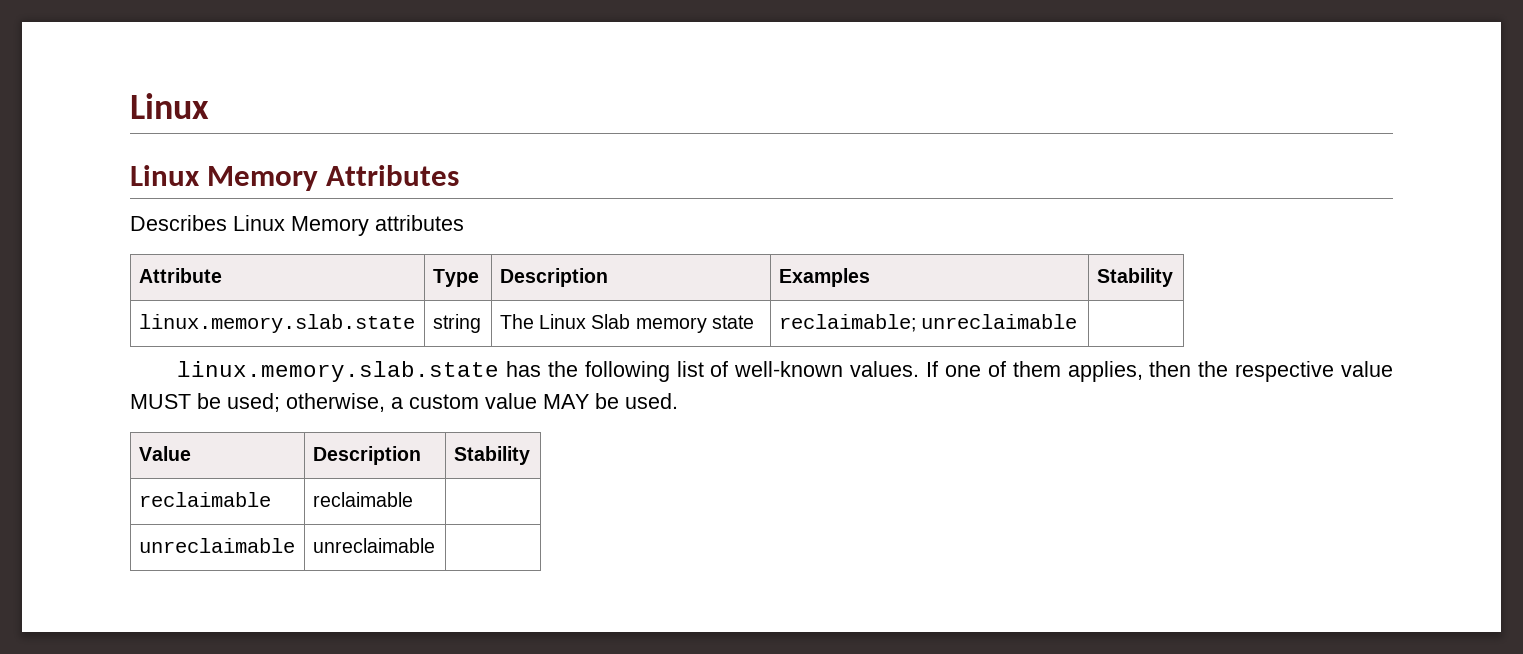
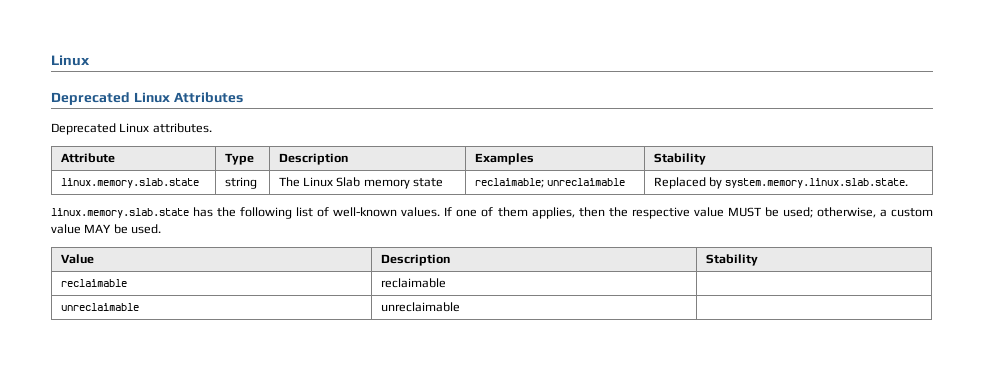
[130,165,319,191] Linux Memory -> [51,92,170,105] Deprecated Linux
[130,215,464,236] Describes Linux Memory attributes -> [51,123,212,135] Deprecated Linux attributes.
(1078, 321) none -> [653,177,909,189] Replaced by system.memory.linux.slab.state.

